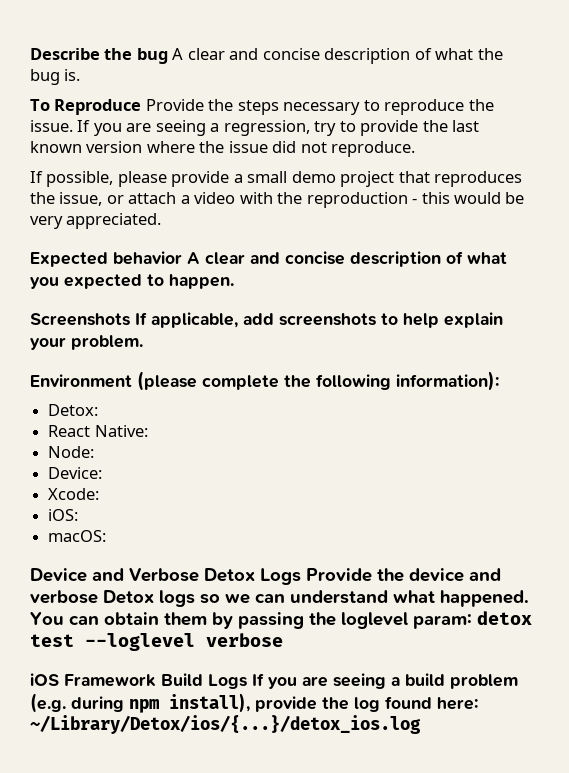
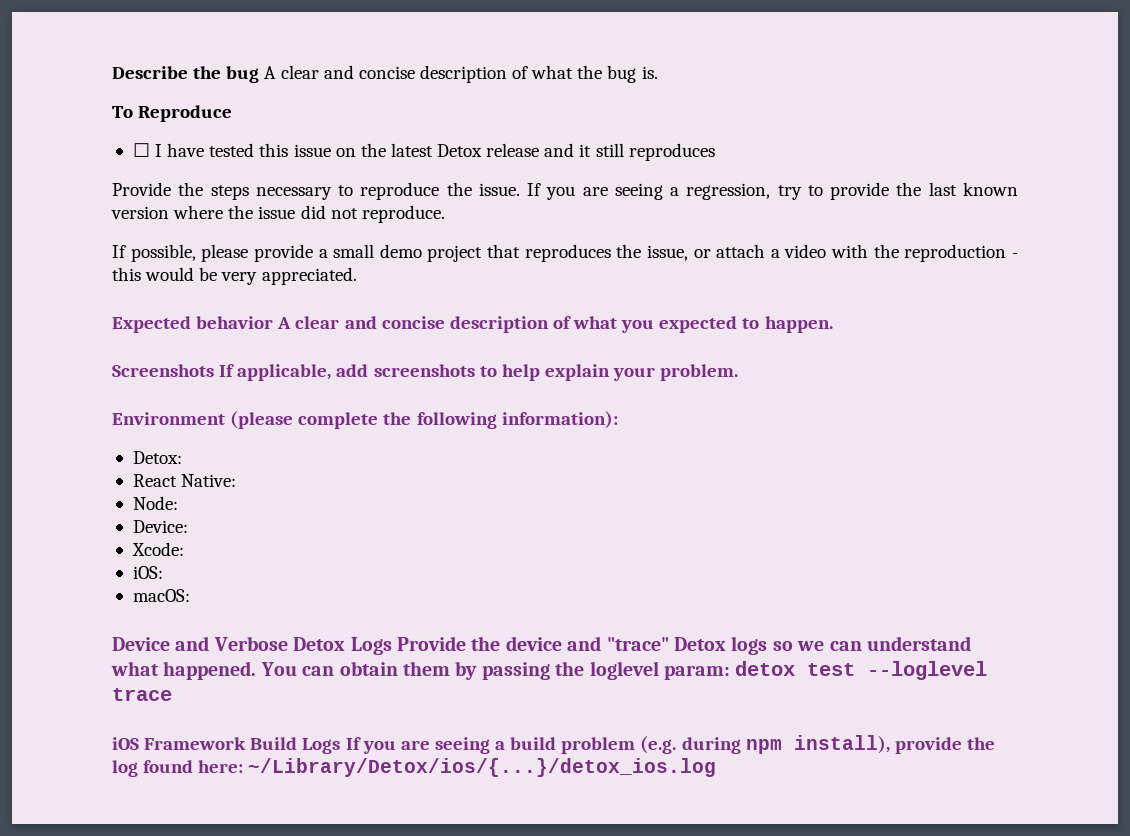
(142, 107) none -> [132,143,715,161] // ☐ I have tested this issue on the latest Detox release and it still reproduces //
[30,590,98,604] verbose -> [606,637,669,651] "trace"
[206,633,283,647] verbose -> [112,688,172,701] trace

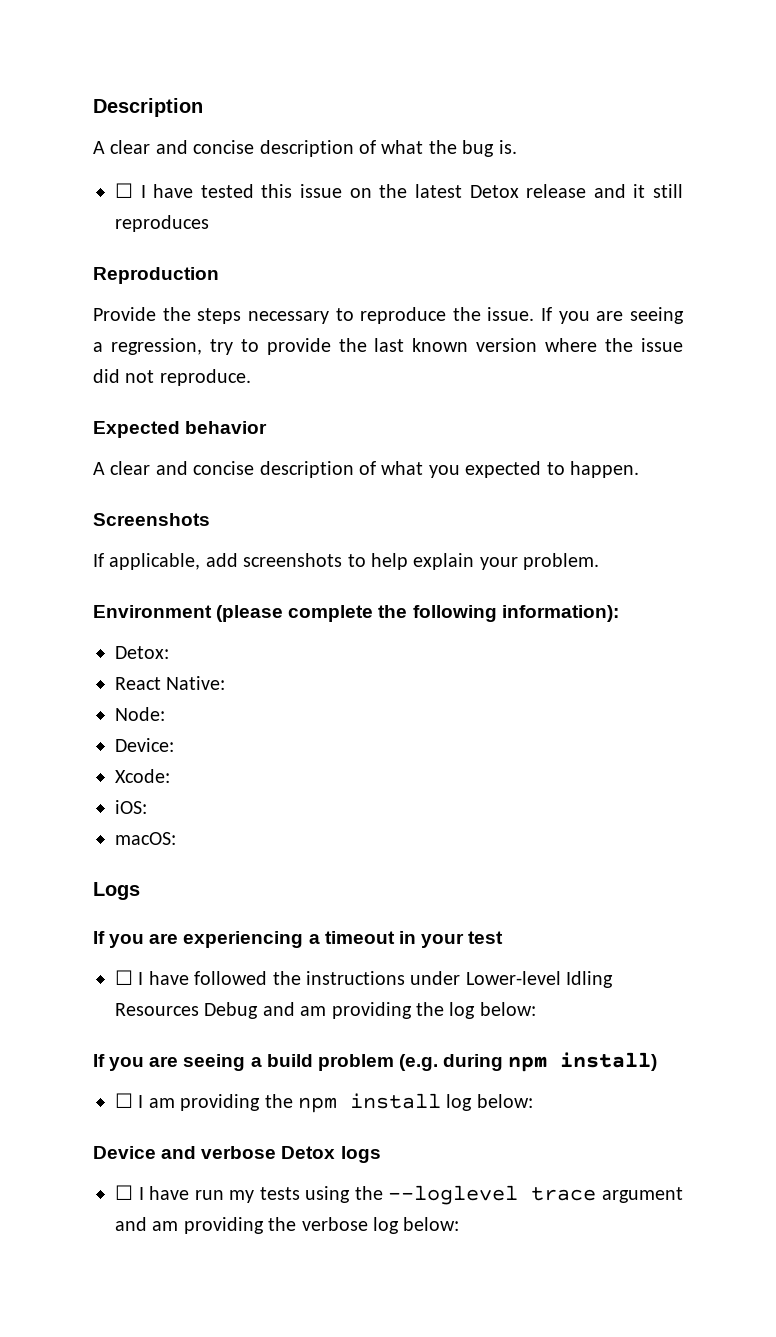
[112,66,260,83] Describe the bug -> [93,98,203,117] Description //
[112,105,233,122] // To Reproduce -> (517, 147) none
(715, 152) none -> [93,267,219,284] // Reproduction
[112,244,1019,262] [112,267,357,285] // If possible, please provide a small demo project that reproduces the issue, or attach a video with the reproduction - this would be very appreciated. -> (251, 377) none
(274, 322) none -> (268, 427) //
(214, 370) none -> (210, 519) //
[112,636,971,655] [111,661,988,680] [112,688,172,701] [112,737,341,754] Device and Verbose Detox Logs Provide the device and "trace" Detox logs so we can understand what happened. You can obtain them by passing the loglevel param: detox test --loglevel trace // iOS Framework Build Logs -> [93,882,140,900] [93,931,504,948] [115,970,614,988] [115,1002,536,1019] Logs // If you are experiencing a timeout in your test // ☐ I have followed the instructions under Lower-level Idling Resources Debug and am providing the log below: //
[793,735,995,754] [112,758,717,777] install), provide the log found here: ~/Library/Detox/ios/{...}/detox_ios.log -> [560,1052,658,1071] [115,1093,533,1113] [93,1146,381,1163] [115,1185,683,1205] [115,1217,460,1234] install) // ☐ I am providing the npm install log below: // Device and verbose Detox logs // ☐ I have run my tests using the --loglevel trace argument and am providing the verbose log below:

